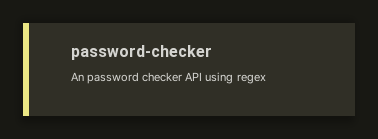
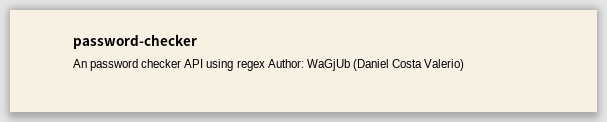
(266, 79) none -> [267,59,465,71] Author: WaGjUb (Daniel Costa Valerio)

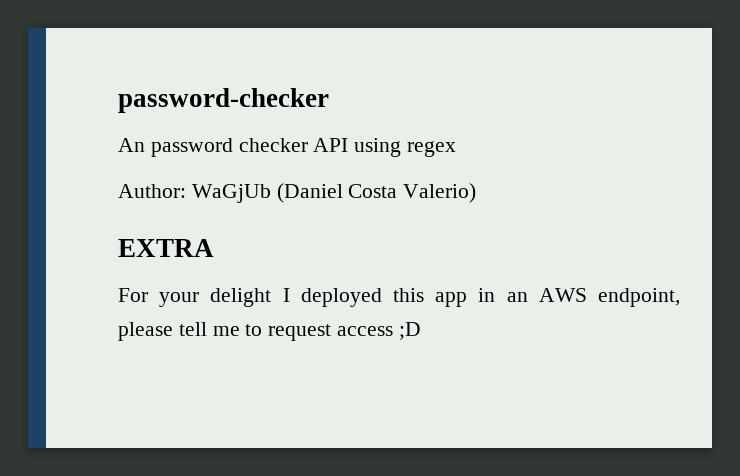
(265, 65) none -> (457, 149) //
(465, 65) none -> [118,239,214,257] [118,288,680,307] [118,322,421,341] // EXTRA // For your delight I deployed this app in an AWS endpoint, please tell me to request access ;D

